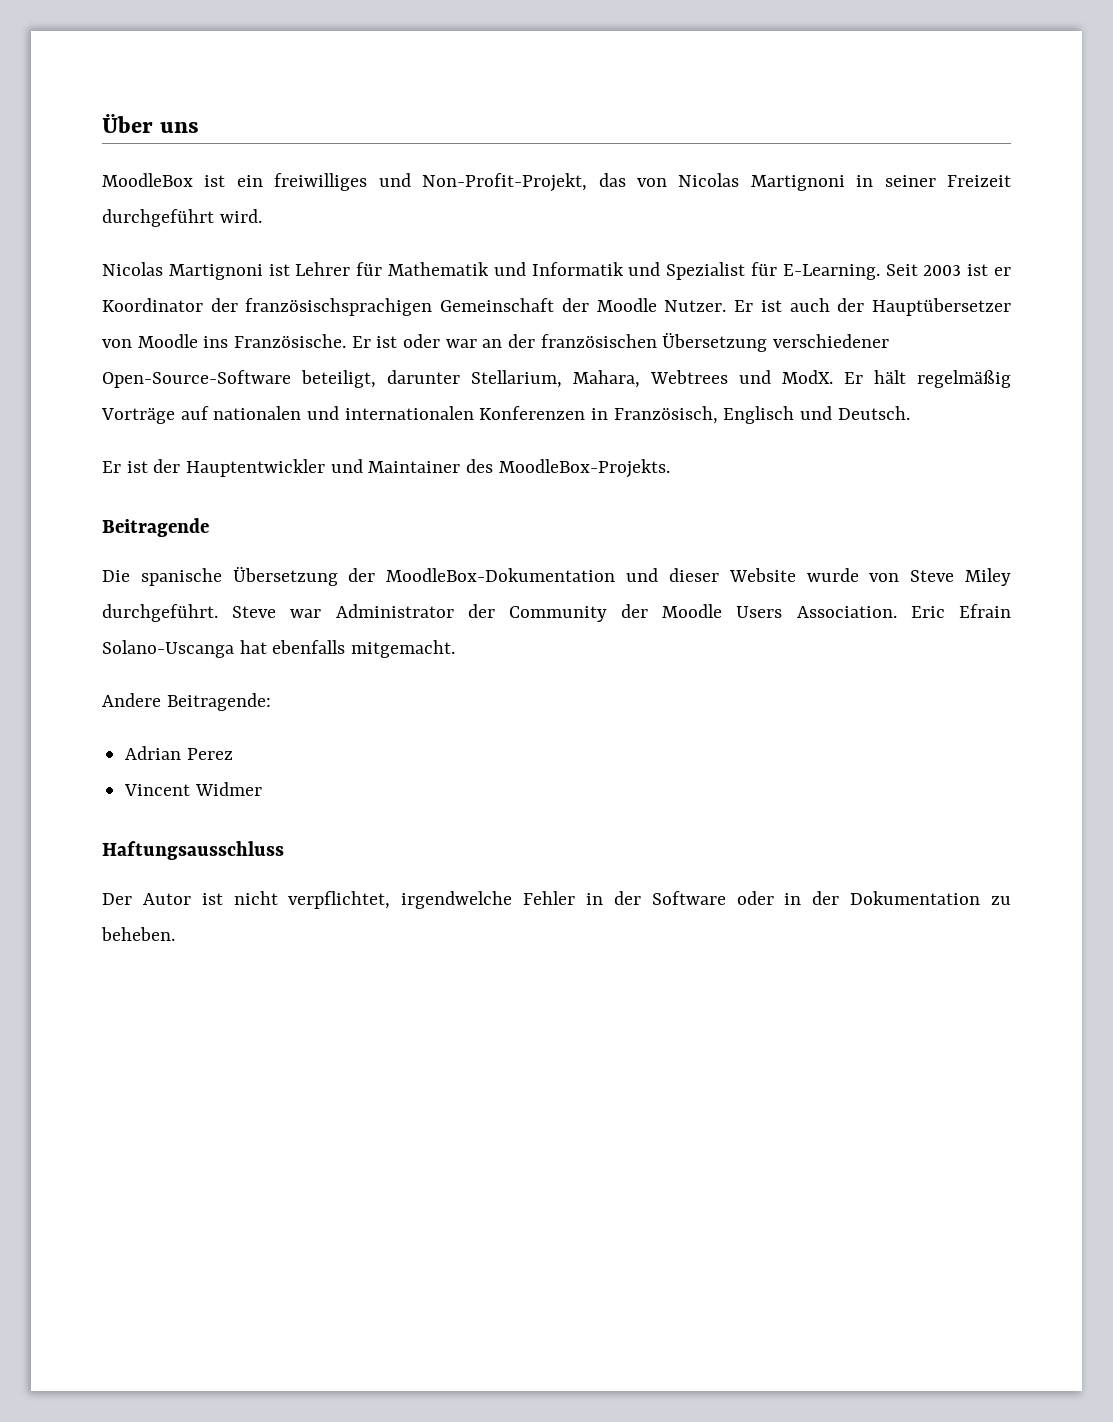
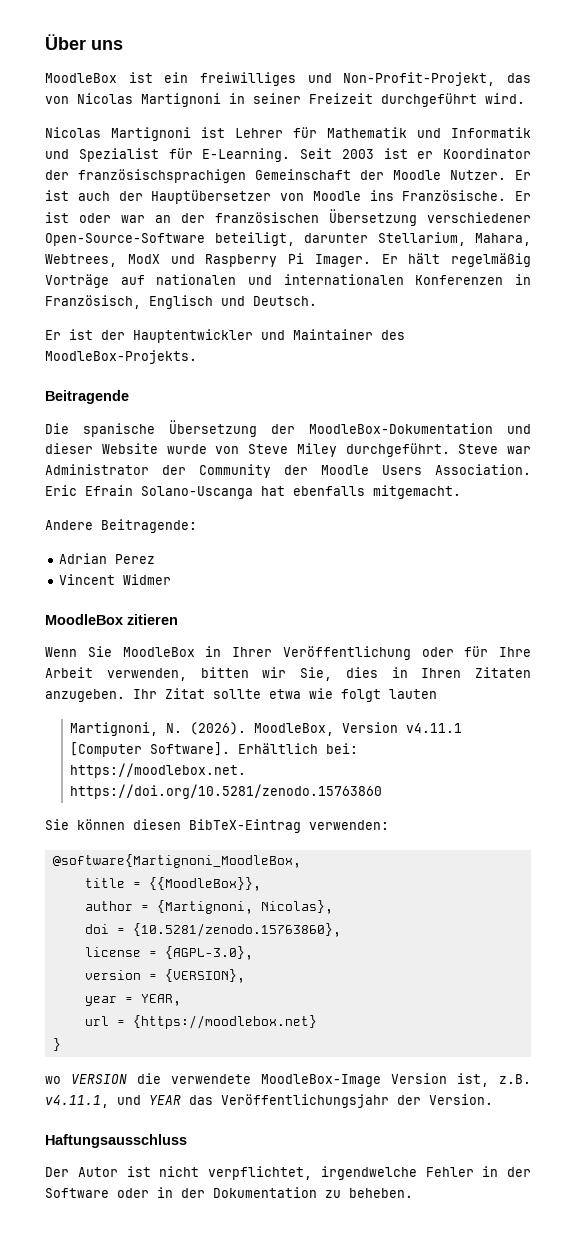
[650,370,833,384] Webtrees und ModX. -> [45,253,371,267] Webtrees, ModX und Raspberry Pi Imager.
(262, 789) none -> [45,614,178,625] [45,646,531,660] [45,667,531,681] [45,688,437,702] [69,722,462,736] [69,742,358,757] [69,763,246,778] [69,784,382,799] [45,819,389,833] [52,854,301,868] [84,877,261,891] [84,900,333,914] [84,923,341,937] [84,946,253,960] [84,969,245,983] [84,994,181,1006] [84,1015,317,1029] [52,1038,61,1051] [45,1073,531,1087] [45,1094,493,1108] // MoodleBox zitieren // Wenn Sie MoodleBox in Ihrer Veröffentlichung oder für Ihre Arbeit verwenden, bitten wir Sie, dies in Ihren Zitaten anzugeben. Ihr Zitat sollte etwa wie folgt lauten // Martignoni, N. (2026). MoodleBox, Version v4.11.1 [Computer Software]. Erhältlich bei: https://moodlebox.net. https://doi.org/10.5281/zenodo.15763860 // Sie können diesen BibTeX-Eintrag verwenden: // @software{Martignoni_MoodleBox, // title = {{MoodleBox}}, // author = {Martignoni, Nicolas}, // doi = {10.5281/zenodo.15763860}, // license = {AGPL-3.0}, // version = {VERSION}, // year = YEAR, // url = {https://moodlebox.net} // } // wo VERSION die verwendete MoodleBox-Image Version ist, z.B. v4.11.1, und YEAR das Veröffentlichungsjahr der Version.

